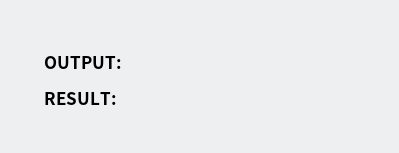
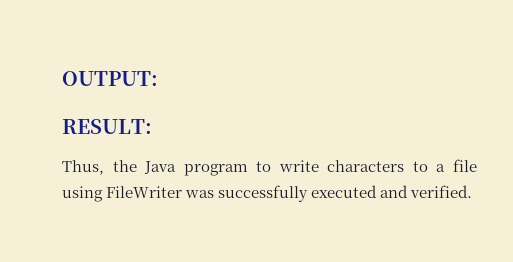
(117, 98) none -> [62,159,477,176] [62,185,473,202] // Thus, the Java program to write characters to a file using FileWriter was successfully executed and verified.

